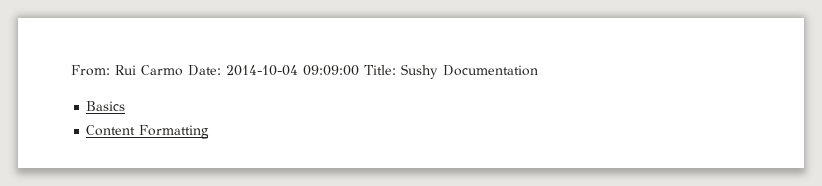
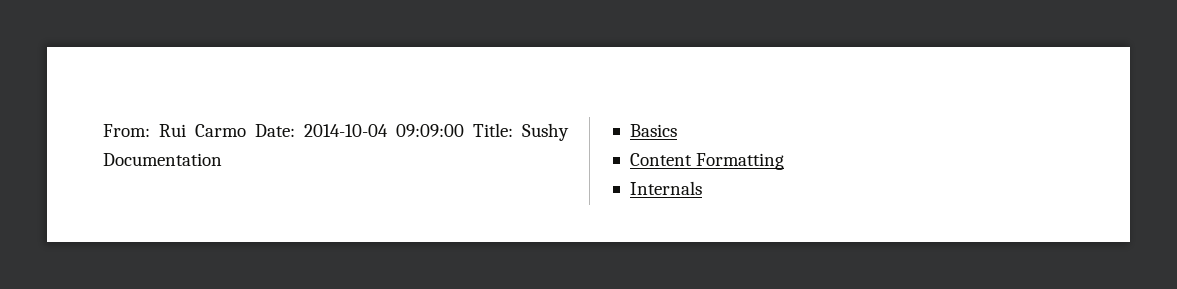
(210, 132) none -> [629,181,702,195] // Internals

